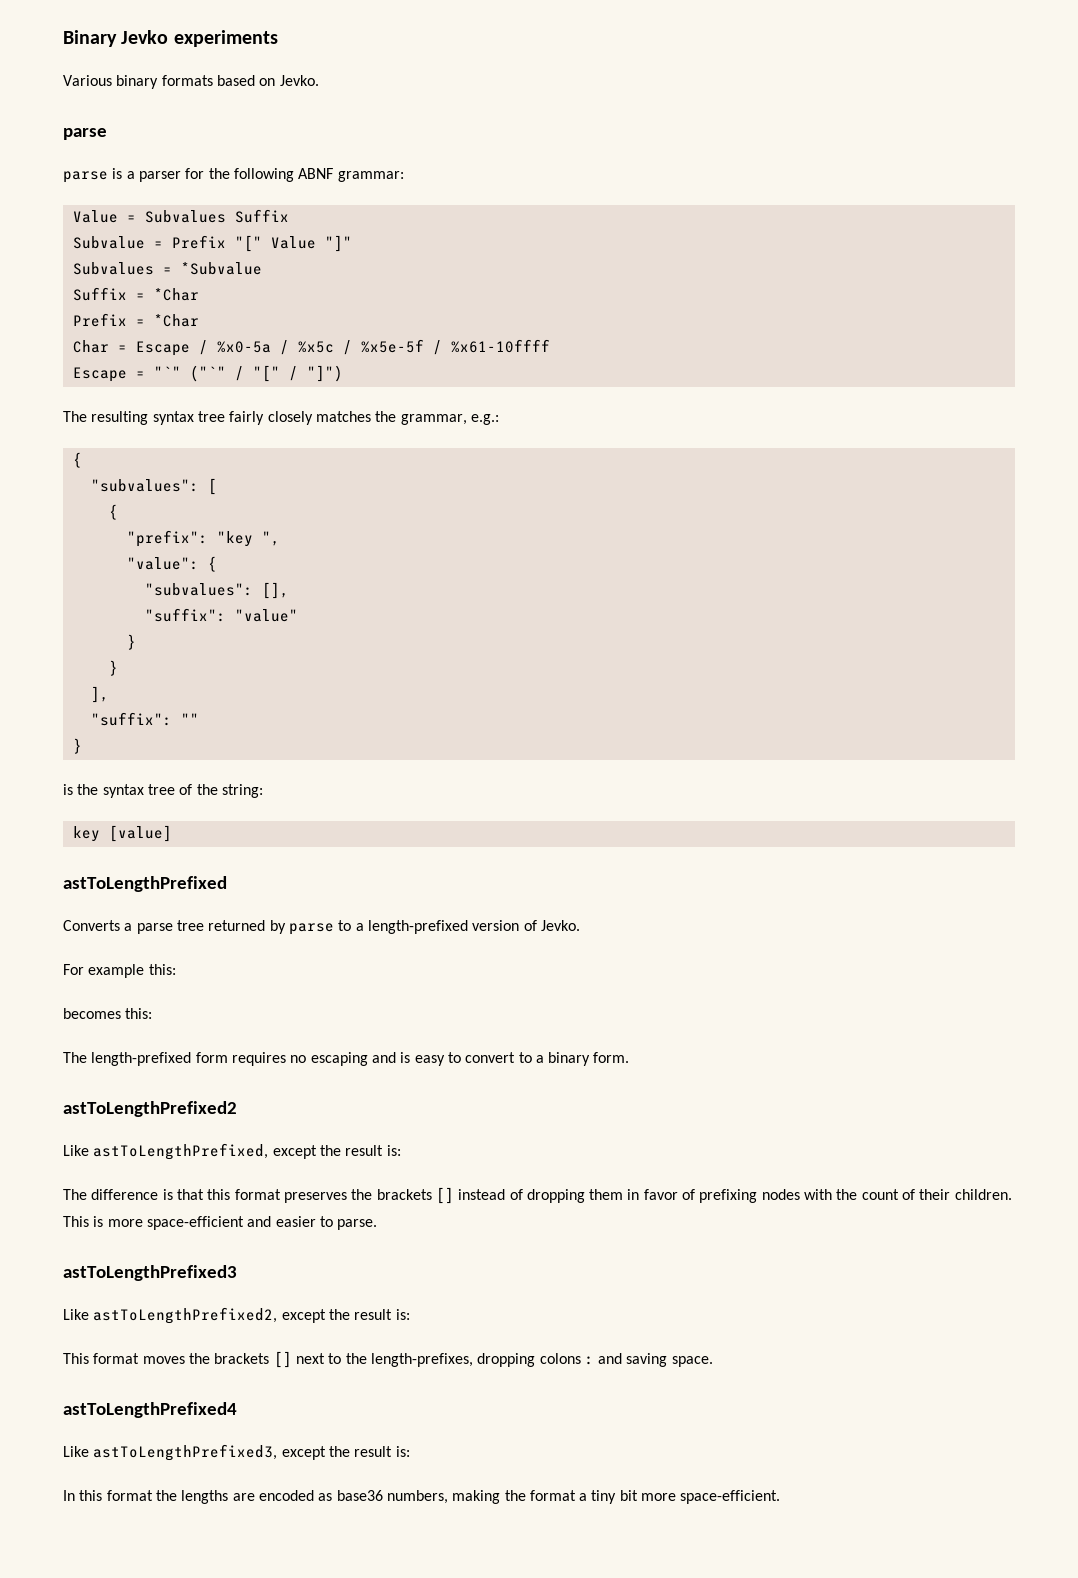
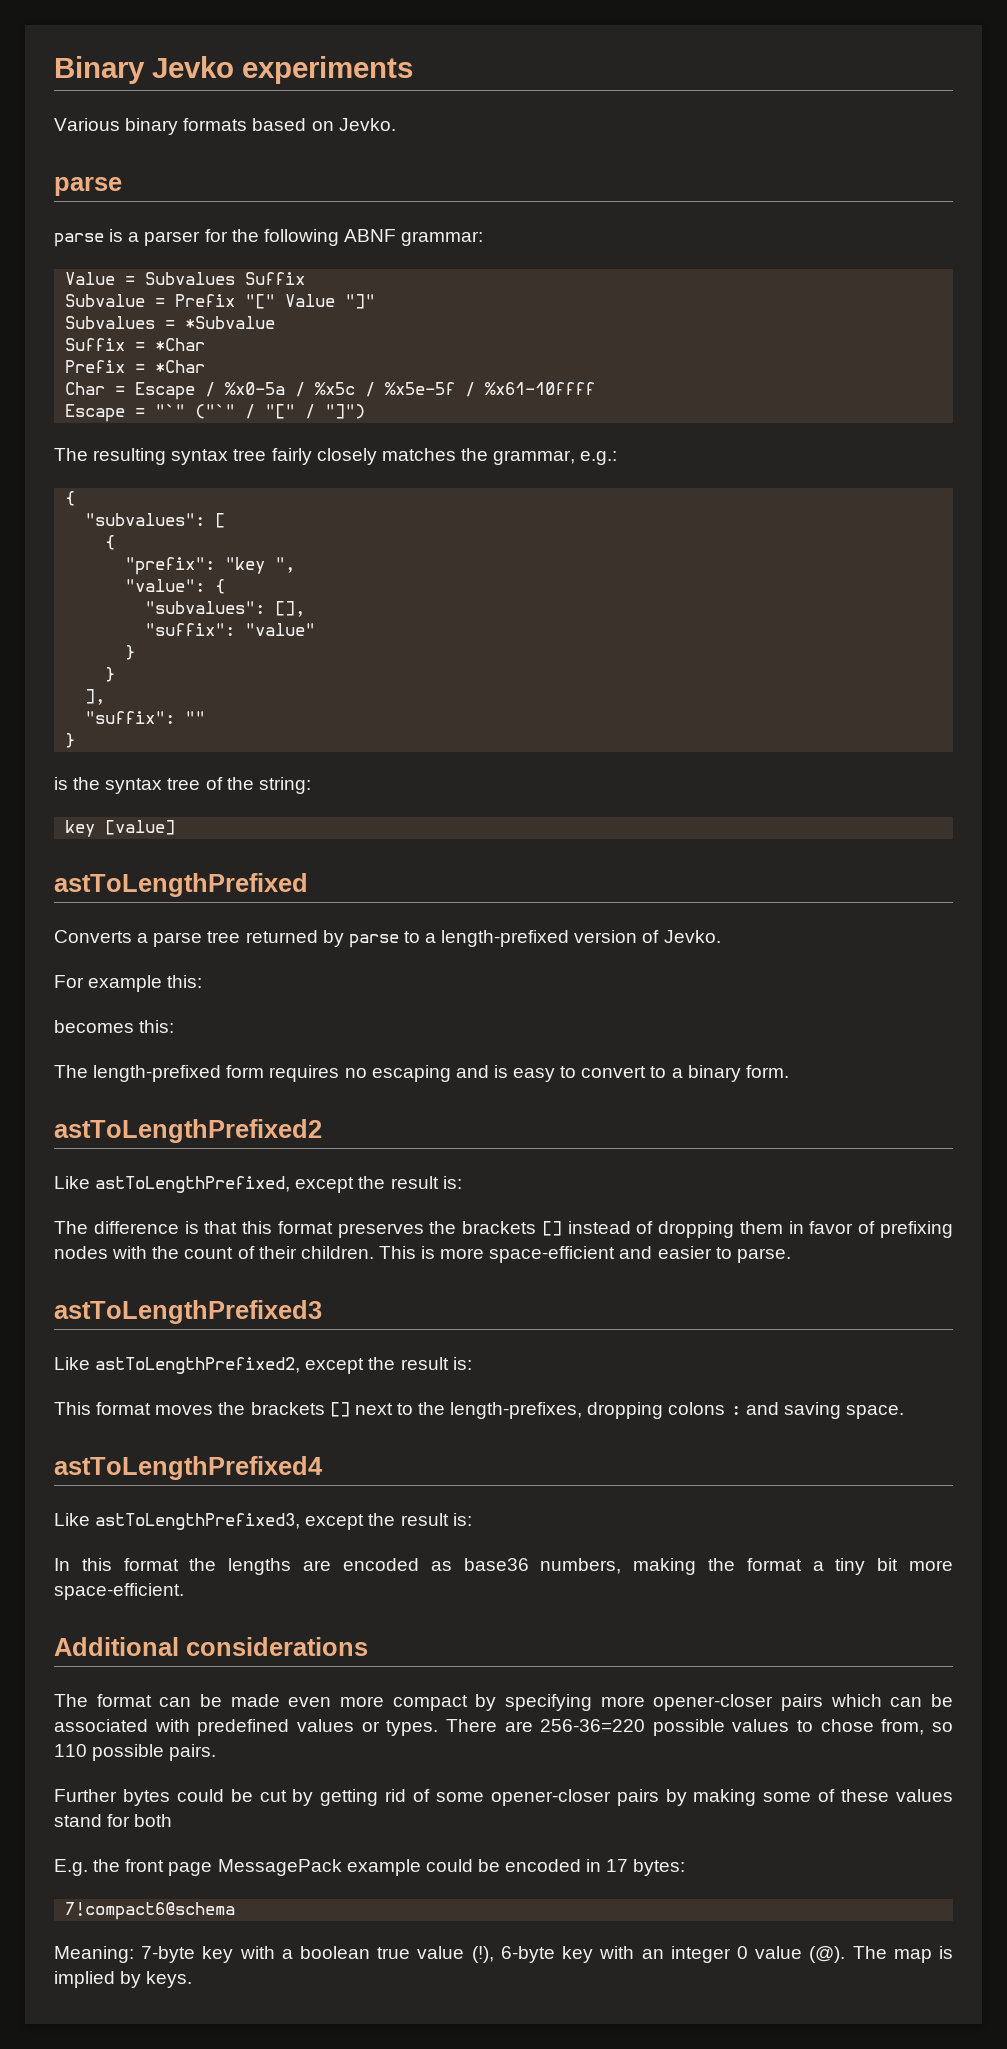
(781, 1497) none -> [54,1637,368,1656] [54,1694,953,1711] [54,1719,953,1736] [54,1744,217,1761] [54,1789,953,1806] [54,1814,173,1827] [54,1859,686,1876] [65,1902,236,1920] [54,1946,954,1963] [54,1971,193,1988] // Additional considerations // The format can be made even more compact by specifying more opener-closer pairs which can be associated with predefined values or types. There are 256-36=220 possible values to chose from, so 110 possible pairs. // Further bytes could be cut by getting rid of some opener-closer pairs by making some of these values stand for both // E.g. the front page MessagePack example could be encoded in 17 bytes: // 7!compact6@schema // Meaning: 7-byte key with a boolean true value (!), 6-byte key with an integer 0 value (@). The map is implied by keys.

